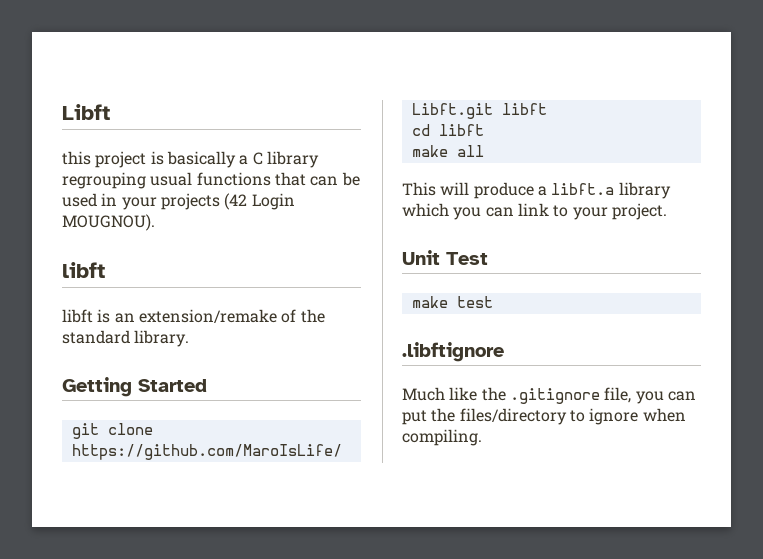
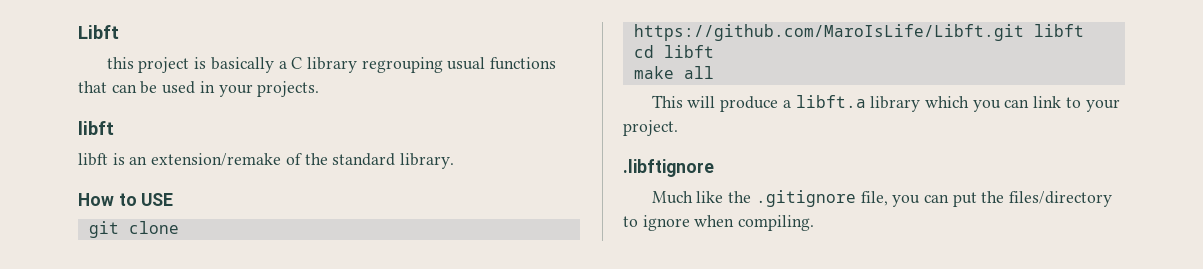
[160,193,295,210] [62,214,155,231] projects (42 Login MOUGNOU). -> [257,81,320,97] projects.
[62,377,207,397] Getting Started -> [78,193,174,206] How to USE
[402,250,488,265] [411,296,493,308] // Unit Test // make test -> (678, 128) none

